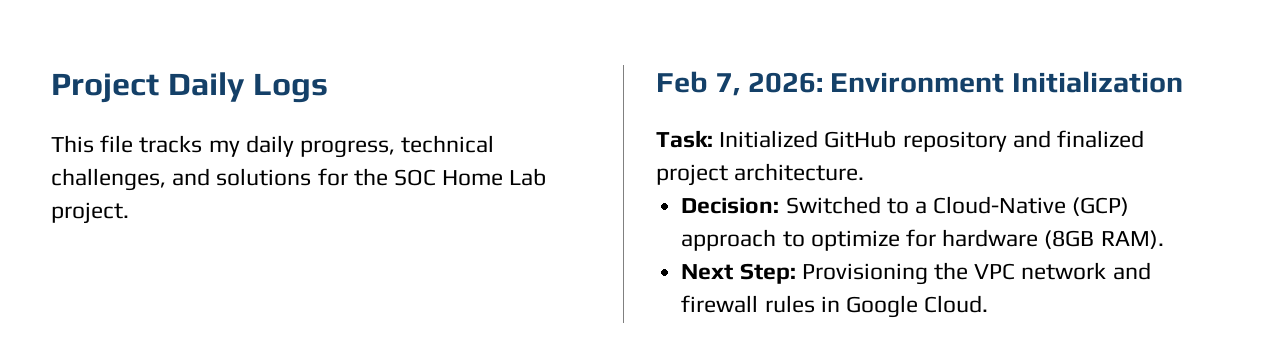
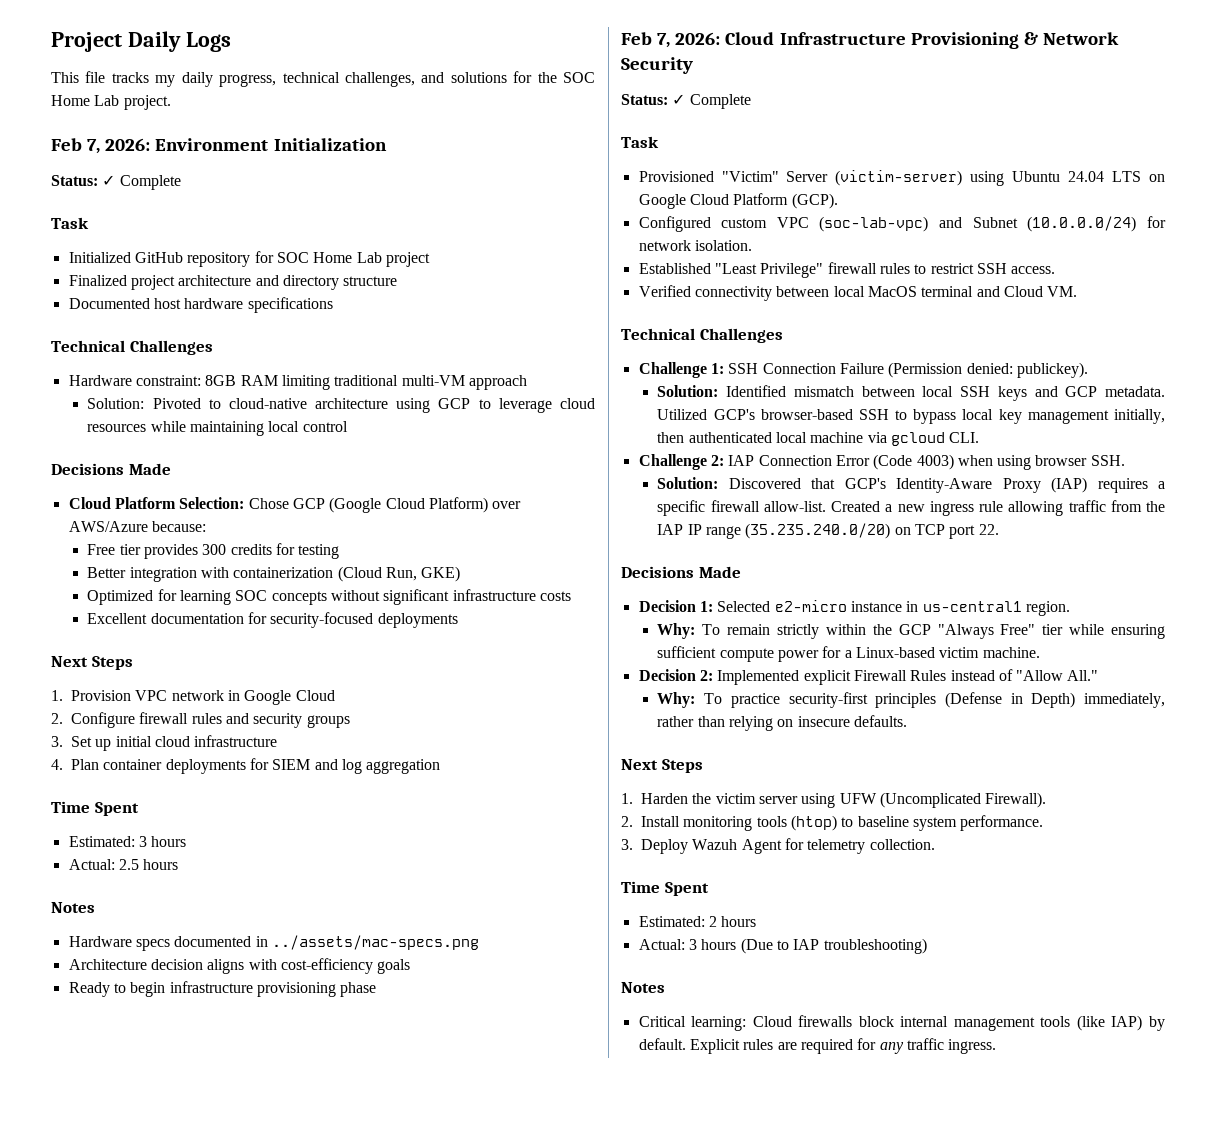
[656,130,1145,152] [656,163,865,186] [681,196,1130,216] [681,229,1164,251] [681,262,1151,285] [681,295,989,318] Task: Initialized GitHub repository and finalized project architecture. // Decision: Switched to a Cloud-Native (GCP) approach to optimize for hardware (8GB RAM). // Next Step: Provisioning the VPC network and firewall rules in Google Cloud. -> [51,175,181,190] [51,217,89,229] [68,251,430,267] [68,275,398,290] [68,297,333,313] [51,340,213,355] [68,375,527,390] [87,398,595,413] [87,421,348,436] [51,463,171,475] [68,497,522,513] [68,521,206,532] [87,543,340,559] [87,566,461,582] [87,589,571,605] [87,612,458,628] [51,656,133,670] [51,690,335,705] [51,712,350,728] [51,735,278,751] [51,758,441,774] [51,801,139,816] [68,836,187,847] [68,859,179,870] [51,902,95,913] [68,935,479,951] [68,958,411,974] [68,981,377,997] [621,32,1119,49] [621,57,693,74] [621,94,751,109] [621,136,659,148] [638,170,1165,186] [638,193,838,209] [638,216,1166,232] [638,240,752,251] [638,262,1056,278] [638,285,1078,301] [621,328,783,343] [638,362,1088,378] [657,385,1165,401] [657,409,1165,424] [657,432,980,446] [638,454,1125,470] [657,477,1165,493] [657,500,1165,516] [657,523,999,539] [621,566,741,578] [638,600,1070,616] [657,623,1165,639] [657,646,1040,662] [638,669,1099,685] [657,692,1165,708] [657,715,907,731] [621,759,703,773] [621,792,1047,808] [621,815,1044,831] [621,838,935,854] [621,881,709,896] [638,916,757,927] [638,938,927,954] [621,982,665,993] [638,1015,1165,1031] [638,1038,997,1054] Status: ✓ Complete // Task // Initialized GitHub repository for SOC Home Lab project // Finalized project architecture and directory structure // Documented host hardware specifications // Technical Challenges // Hardware constraint: 8GB RAM limiting traditional multi-VM approach // Solution: Pivoted to cloud-native architecture using GCP to leverage cloud resources while maintaining local control // Decisions Made // Cloud Platform Selection: Chose GCP (Google Cloud Platform) over AWS/Azure because: // Free tier provides 300 credits for testing // Better integration with containerization (Cloud Run, GKE) // Optimized for learning SOC concepts without significant infrastructure costs // Excellent documentation for security-focused deployments // Next Steps // 1. Provision VPC network in Google Cloud // 2. Configure firewall rules and security groups // 3. Set up initial cloud infrastructure // 4. Plan container deployments for SIEM and log aggregation // Time Spent // Estimated: 3 hours // Actual: 2.5 hours // Notes // Hardware specs documented in ../assets/mac-specs.png // Architecture decision aligns with cost-efficiency goals // Ready to begin infrastructure provisioning phase // Feb 7, 2026: Cloud Infrastructure Provisioning & Network Security // Status: ✓ Complete // Task // Provisioned "Victim" Server (victim-server) using Ubuntu 24.04 LTS on Google Cloud Platform (GCP). // Configured custom VPC (soc-lab-vpc) and Subnet (10.0.0.0/24) for network isolation. // Established "Least Privilege" firewall rules to restrict SSH access. // Verified connectivity between local MacOS terminal and Cloud VM. // Technical Challenges // Challenge 1: SSH Connection Failure (Permission denied: publickey). // Solution: Identified mismatch between local SSH keys and GCP metadata. Utilized GCP's browser-based SSH to bypass local key management initially, then authenticated local machine via gcloud CLI. // Challenge 2: IAP Connection Error (Code 4003) when using browser SSH. // Solution: Discovered that GCP's Identity-Aware Proxy (IAP) requires a specific firewall allow-list. Created a new ingress rule allowing traffic from the IAP IP range (35.235.240.0/20) on TCP port 22. // Decisions Made // Decision 1: Selected e2-micro instance in us-central1 region. // Why: To remain strictly within the GCP "Always Free" tier while ensuring sufficient compute power for a Linux-based victim machine. // Decision 2: Implemented explicit Firewall Rules instead of "Allow All." // Why: To practice security-first principles (Defense in Depth) immediately, rather than relying on insecure defaults. // Next Steps // 1. Harden the victim server using UFW (Uncomplicated Firewall). // 2. Install monitoring tools (htop) to baseline system performance. // 3. Deploy Wazuh Agent for telemetry collection. // Time Spent // Estimated: 2 hours // Actual: 3 hours (Due to IAP troubleshooting) // Notes // Critical learning: Cloud firewalls block internal management tools (like IAP) by default. Explicit rules are required for any traffic ingress.

